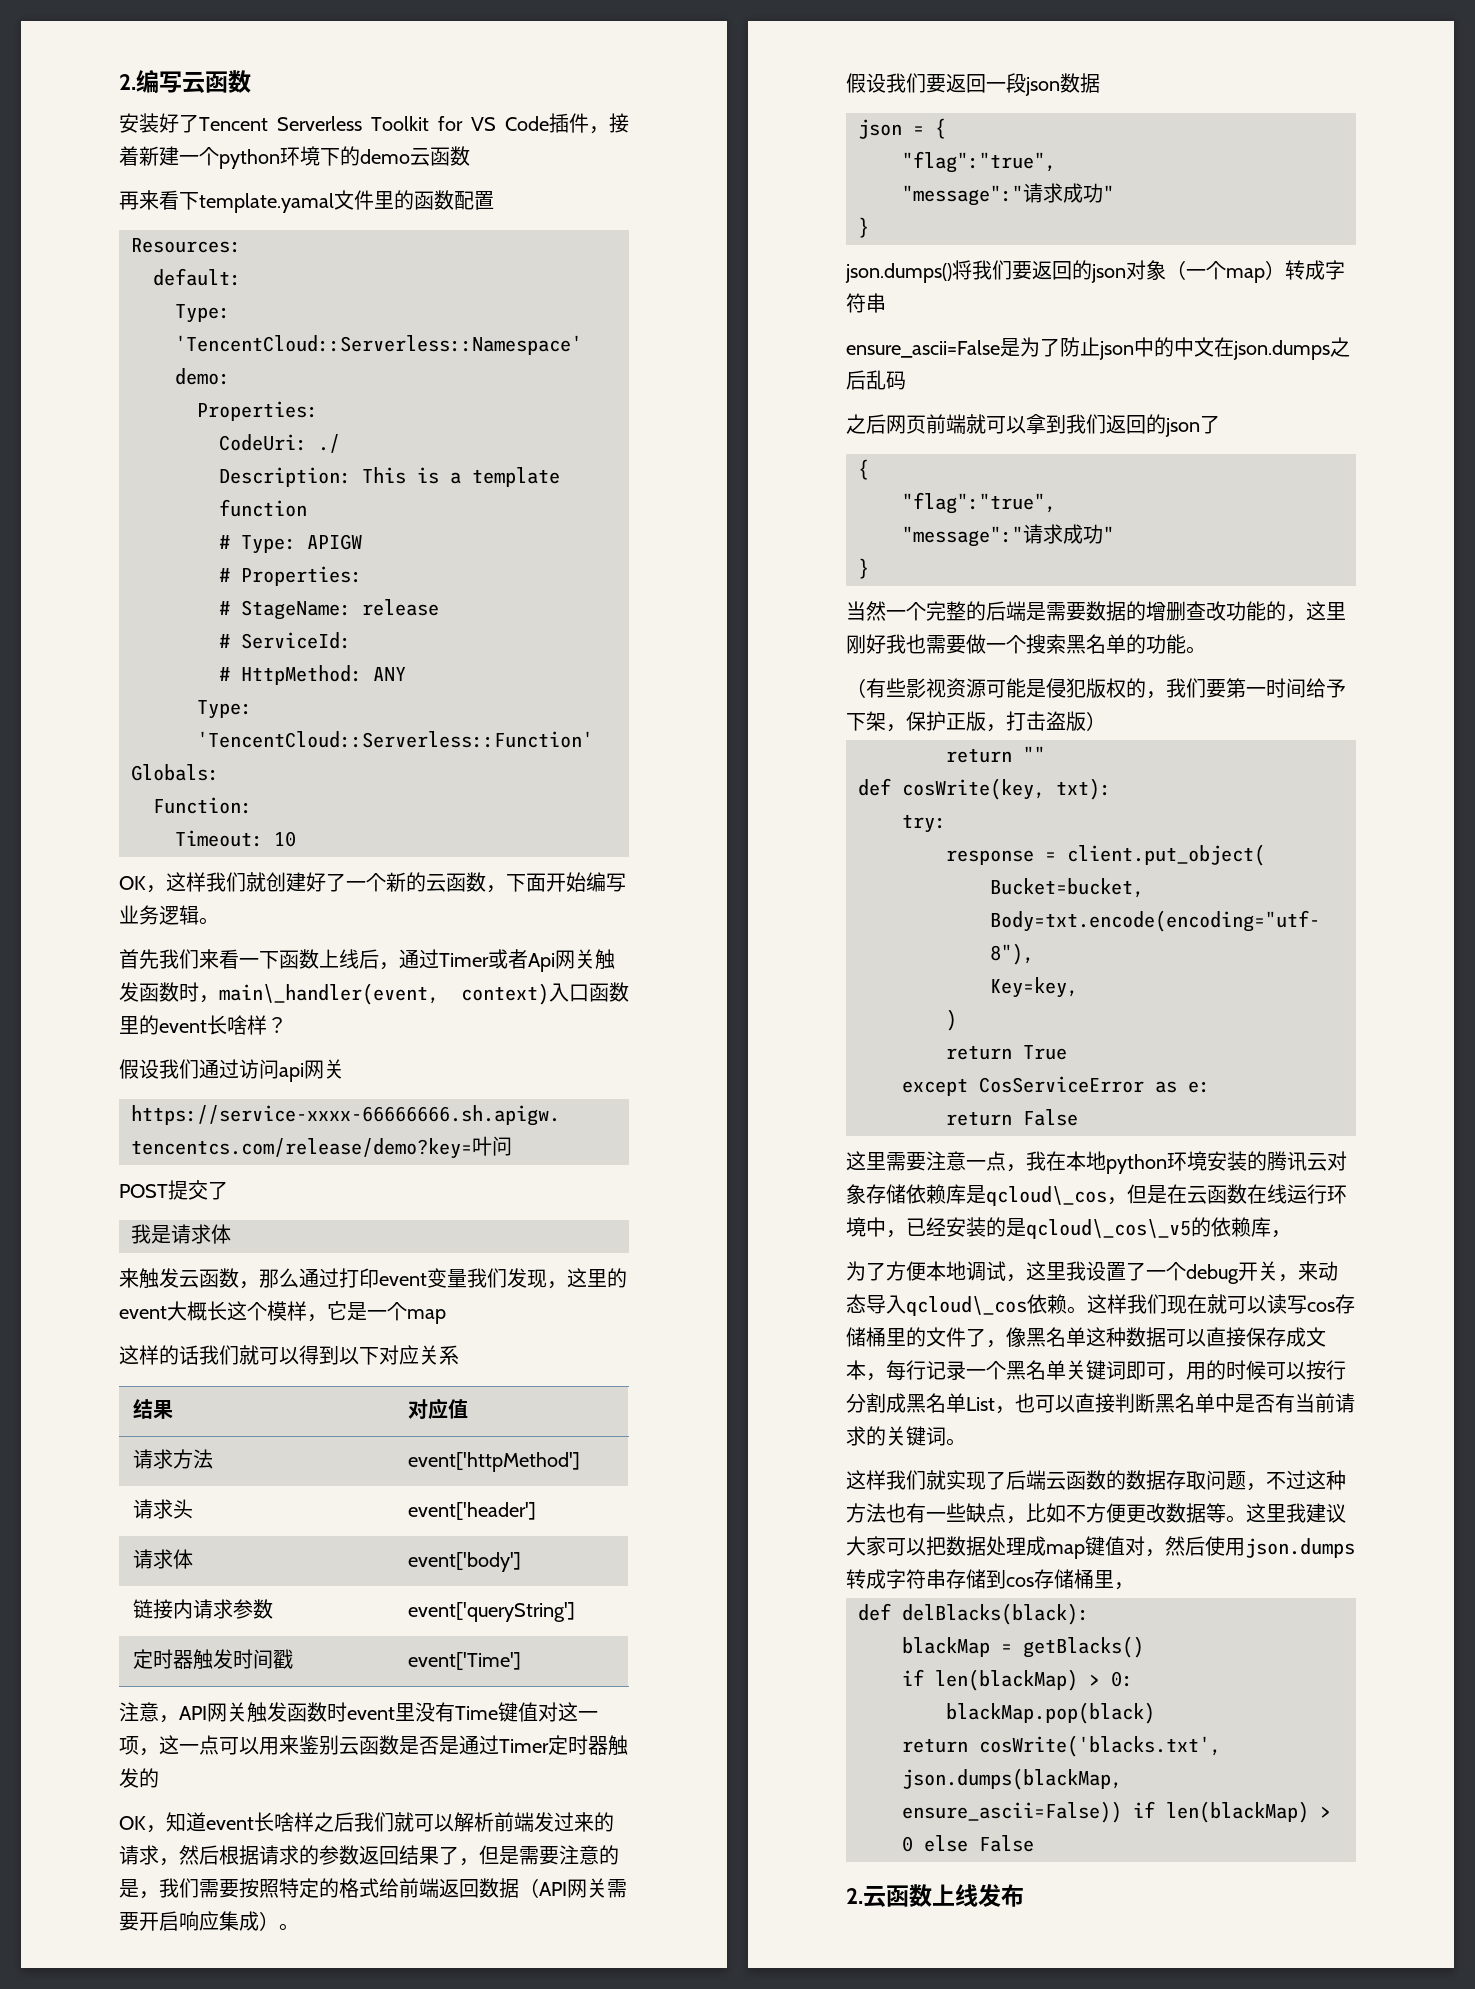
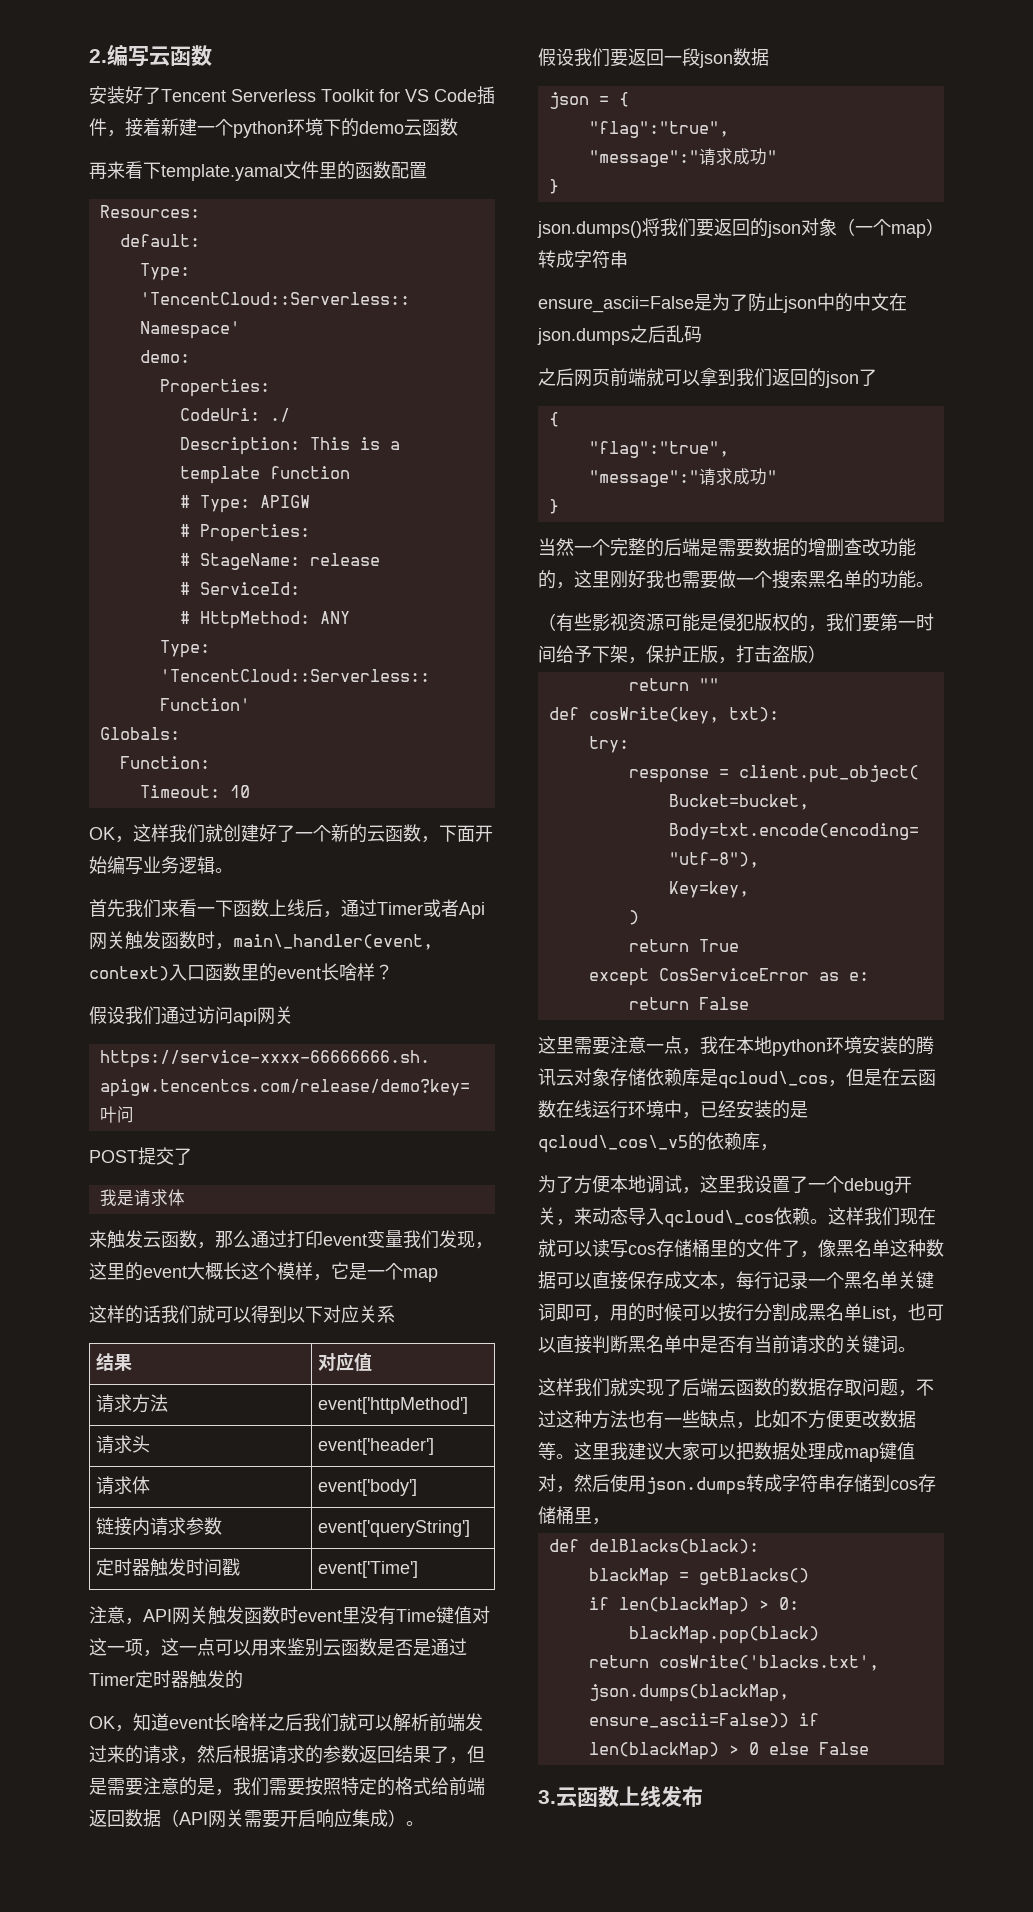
[846,1888,863,1904] 2. -> [538,1790,556,1804] 3.

